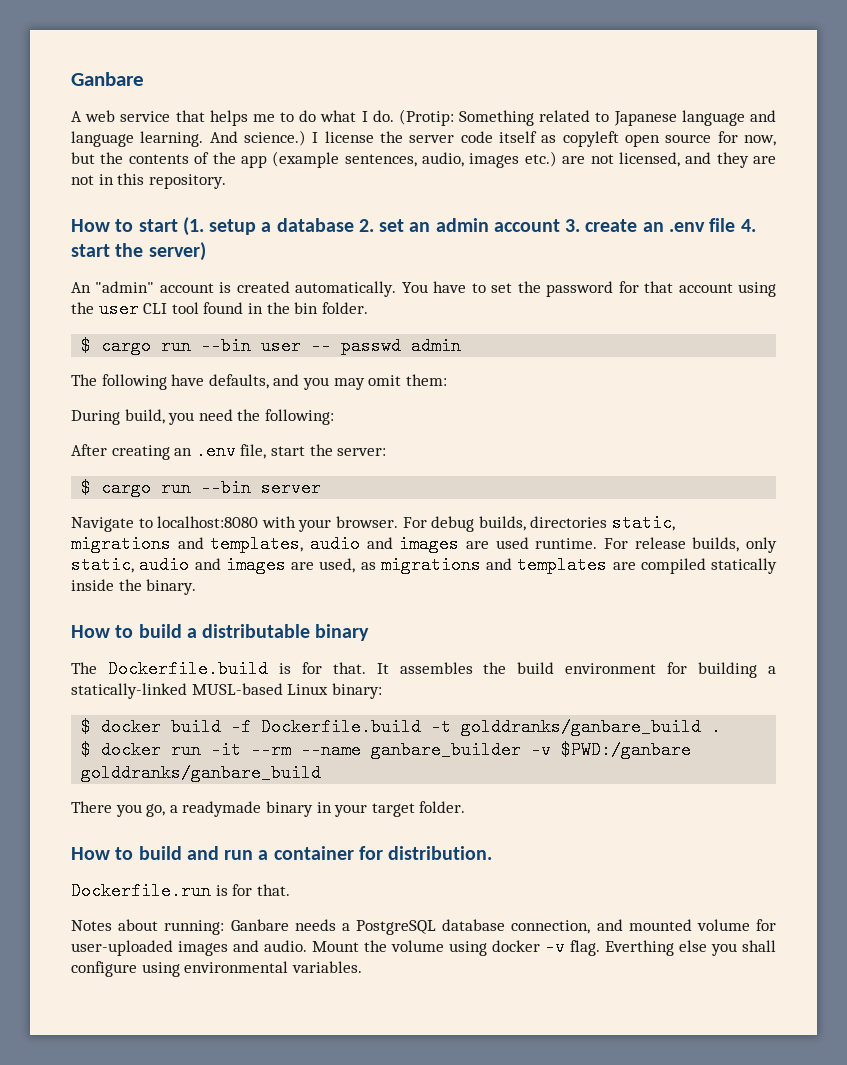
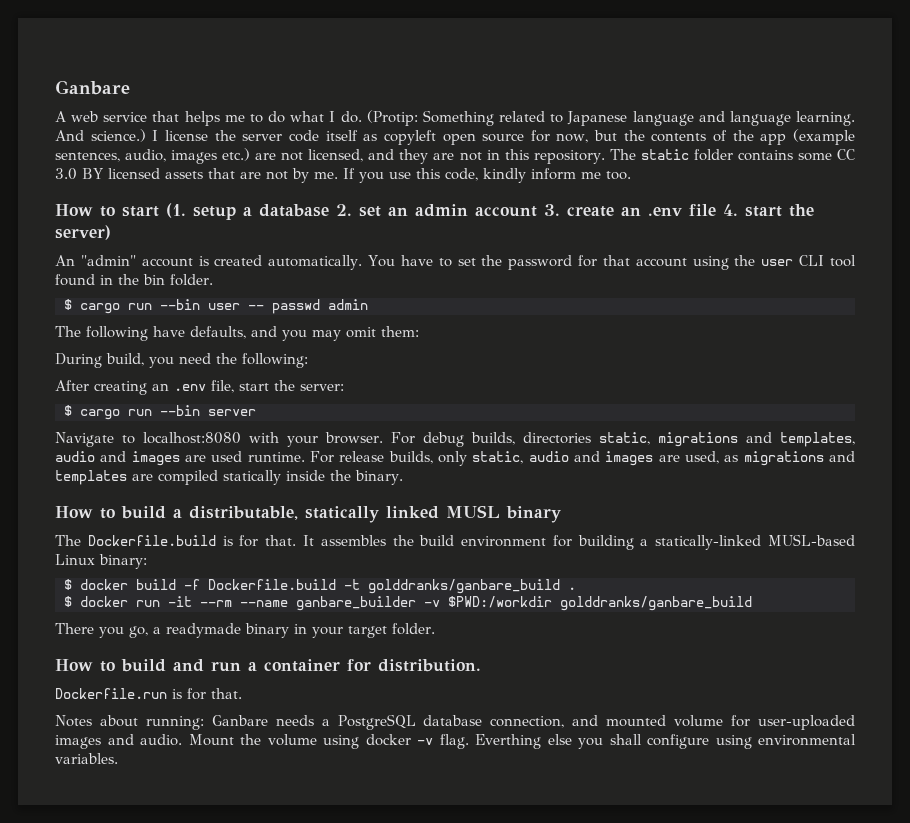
(226, 181) none -> [609,149,856,161] [55,168,631,183] The static folder contains some CC 3.0 BY licensed assets that are not by me. If you use this code, kindly inform me too.
[202,624,311,638] distributable -> [189,505,500,523] distributable, statically linked MUSL
[561,741,692,759] $PWD:/ganbare -> [448,596,552,608] $PWD:/workdir

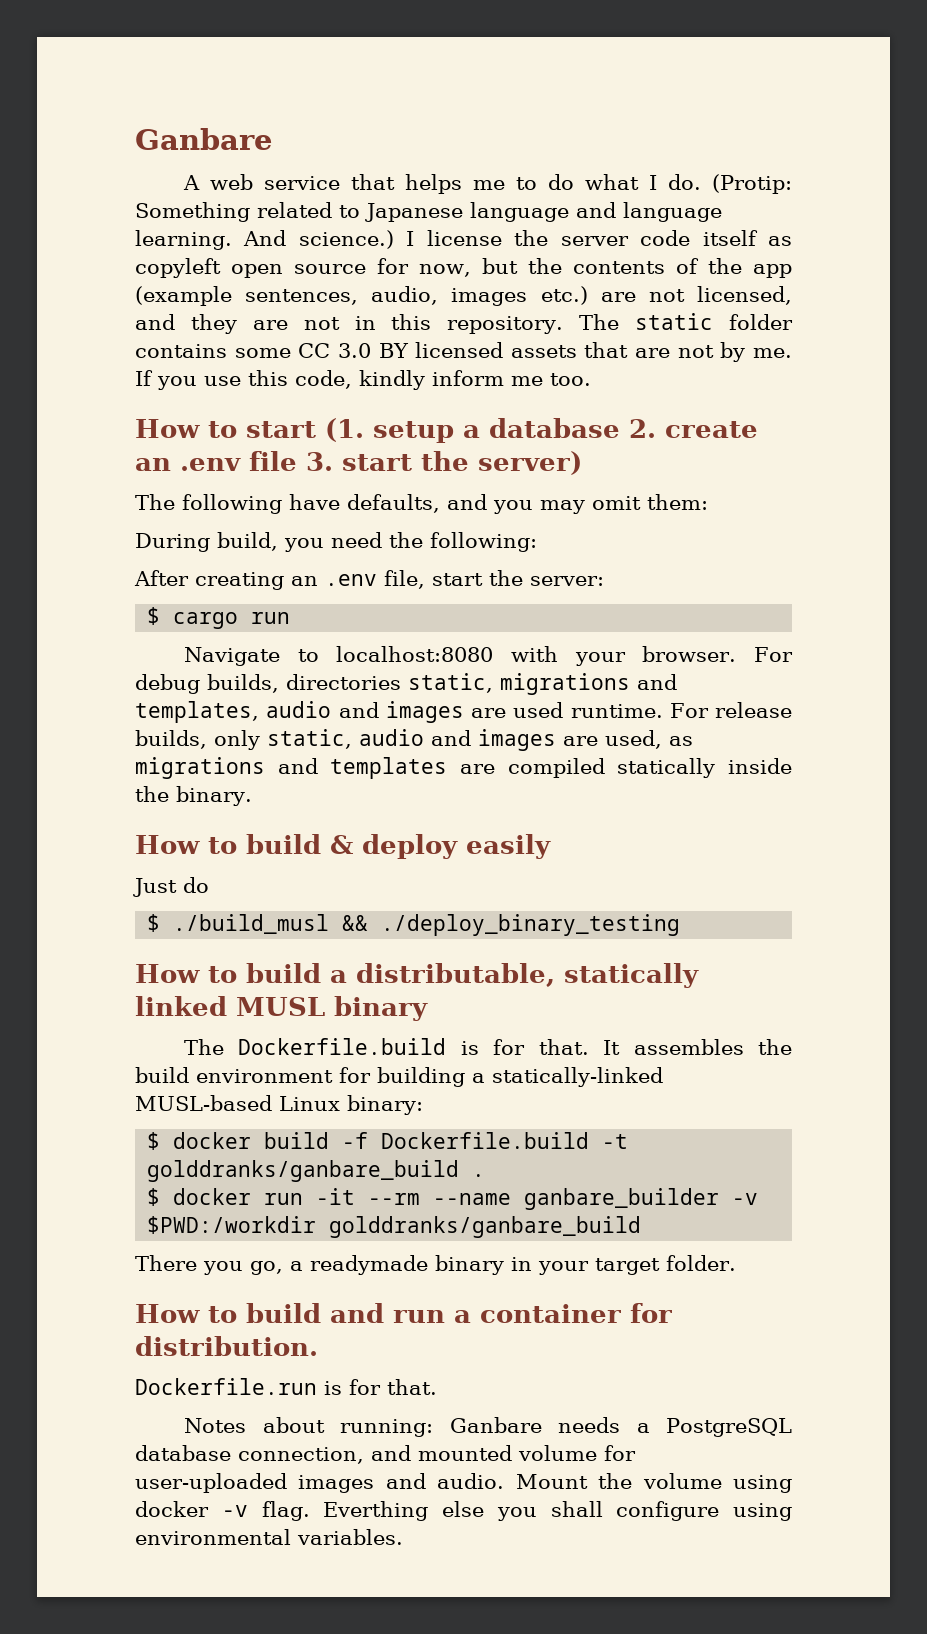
[359,204,560,217] set an admin account 3. -> (656, 428) none
[723,204,738,216] 4. -> [306,452,333,471] 3.
[55,255,856,270] [55,274,213,286] [64,299,368,314] // An "admin" account is created automatically. You have to set the password for that account using the user CLI tool found in the bin folder. // $ cargo run --bin user -- passwd admin -> (582, 463) none
[160,405,256,416] --bin server -> (291, 618) none
(403, 477) none -> [135,834,551,859] [133,877,209,897] [147,914,681,936] // How to build & deploy easily // Just do // $ ./build_musl && ./deploy_binary_testing

